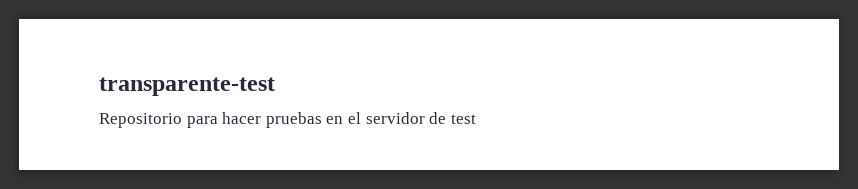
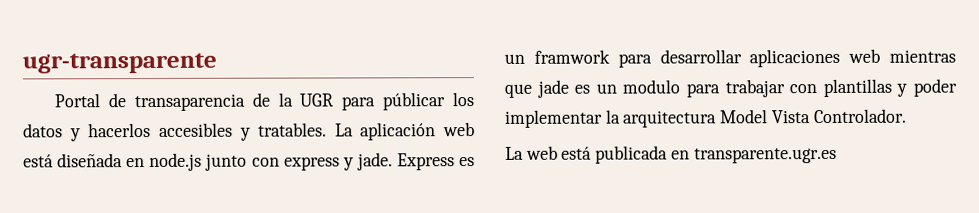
[99,77,275,96] [99,112,476,128] transparente-test // Repositorio para hacer pruebas en el servidor de test -> [22,52,217,74] [54,92,474,112] [23,122,475,142] [23,152,476,172] [504,48,956,68] [504,78,957,98] [505,108,907,128] [505,145,837,164] ugr-transparente // Portal de transaparencia de la UGR para públicar los datos y hacerlos accesibles y tratables. La aplicación web está diseñada en node.js junto con express y jade. Express es un framwork para desarrollar aplicaciones web mientras que jade es un modulo para trabajar con plantillas y poder implementar la arquitectura Model Vista Controlador. // La web está publicada en transparente.ugr.es

